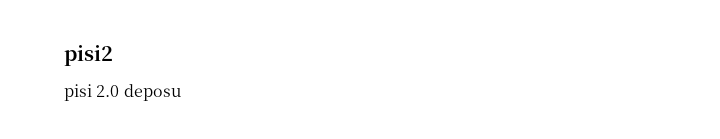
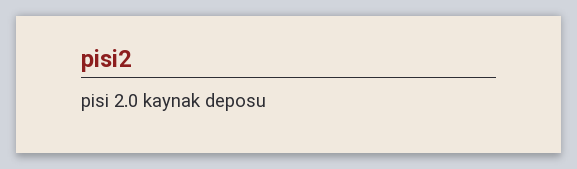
(120, 91) none -> [143,93,201,111] kaynak

